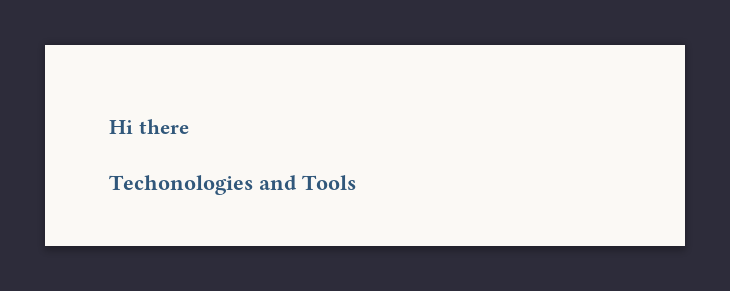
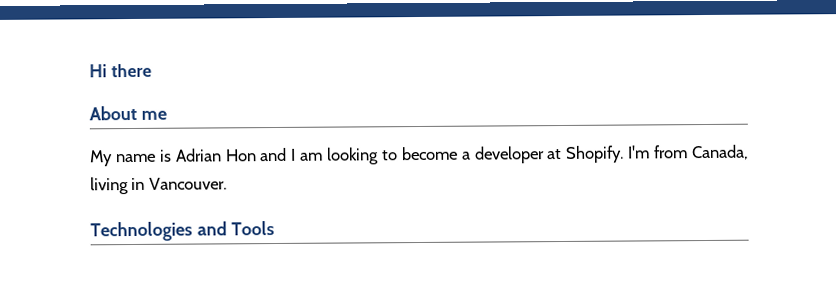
[109,175,253,195] Techonologies -> [89,105,167,121] [90,144,749,167] [90,177,227,195] [90,221,193,242] About me // My name is Adrian Hon and I am looking to become a developer at Shopify. I'm from Canada, living in Vancouver. // Technologies

